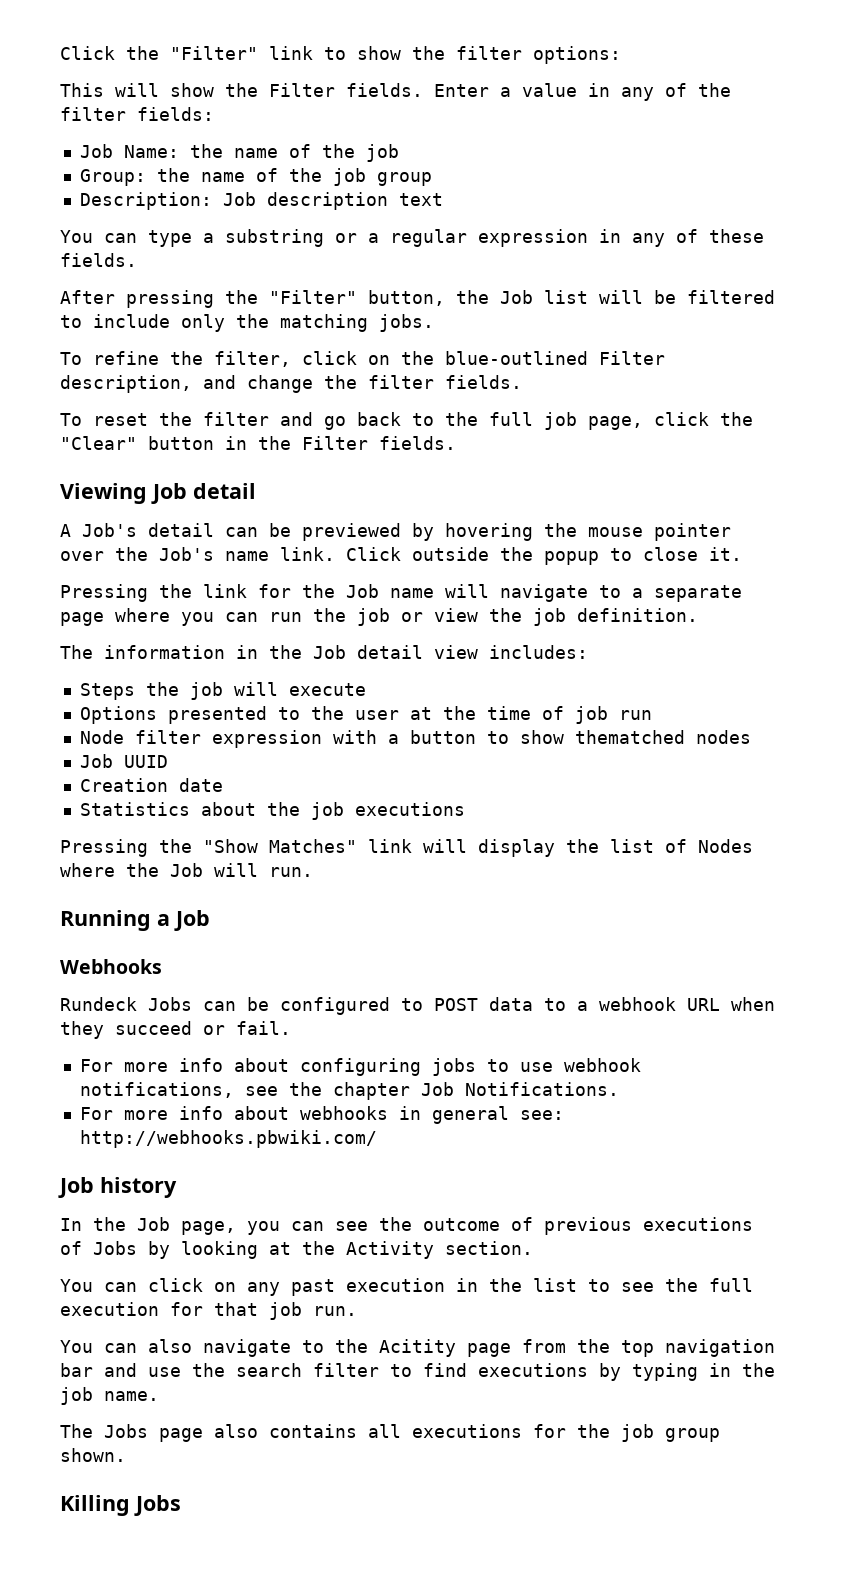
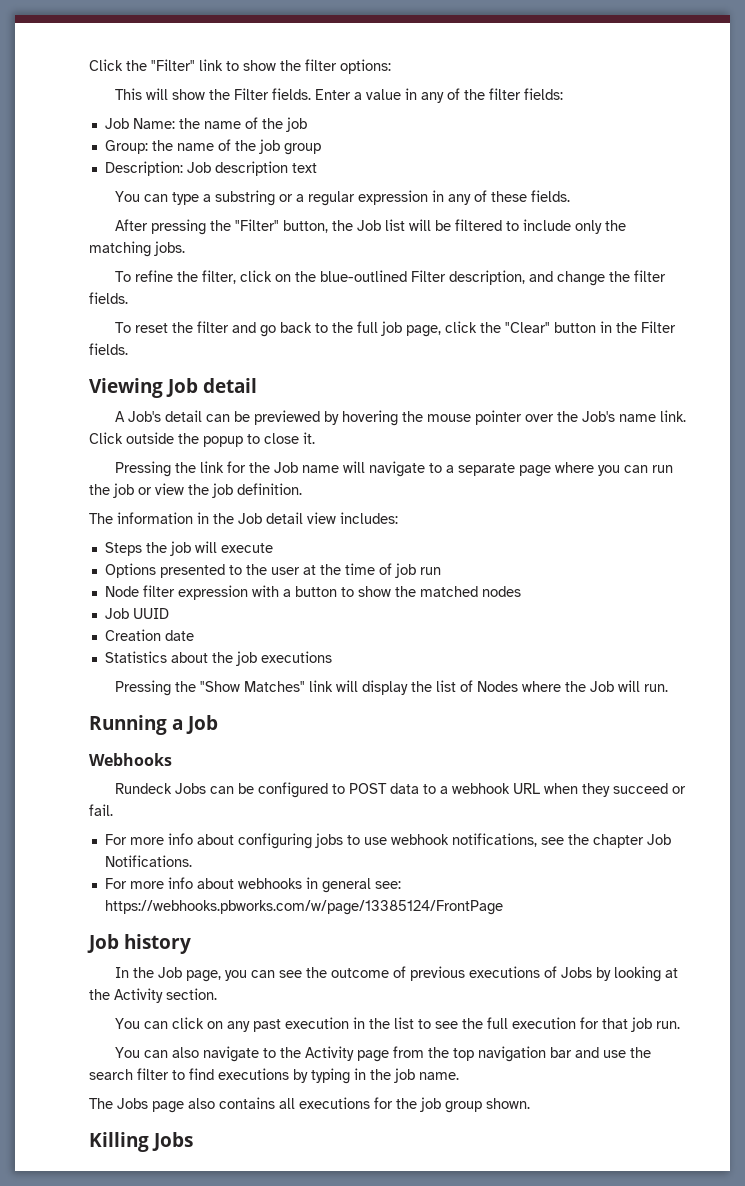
[574,730,685,744] thematched -> [394,586,478,597] the matched
[79,1130,377,1148] http://webhooks.pbwiki.com/ -> [104,900,503,915] https://webhooks.pbworks.com/w/page/13385124/FrontPage
[379,1339,456,1357] Acitity -> [304,1046,354,1061] Activity

